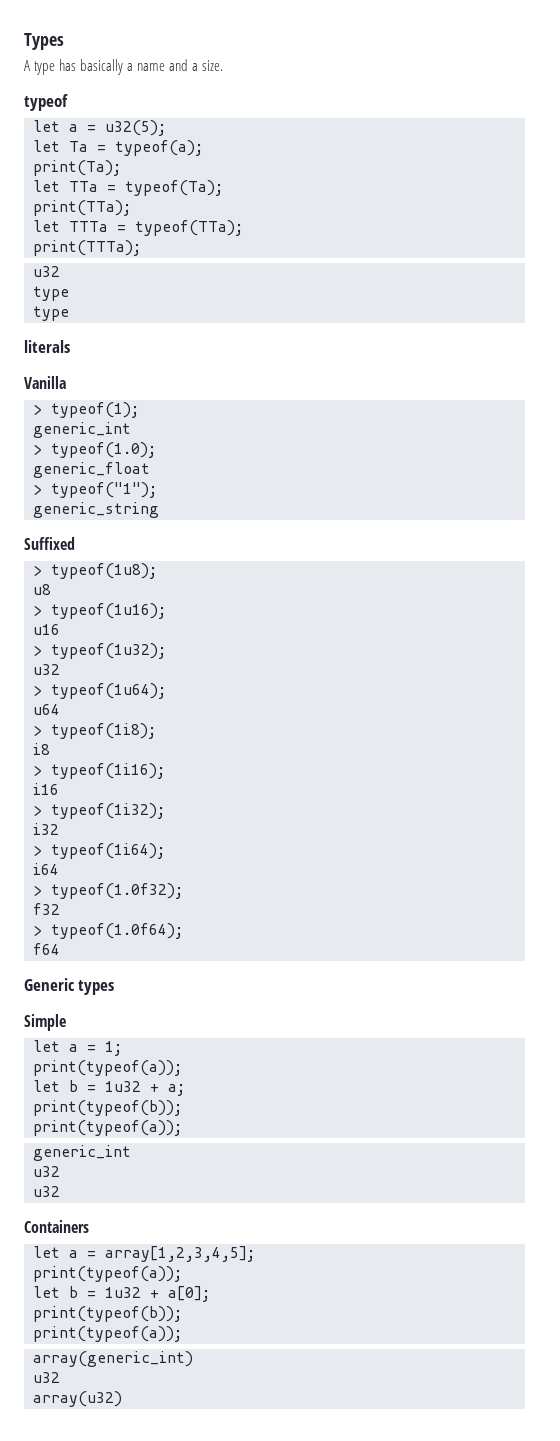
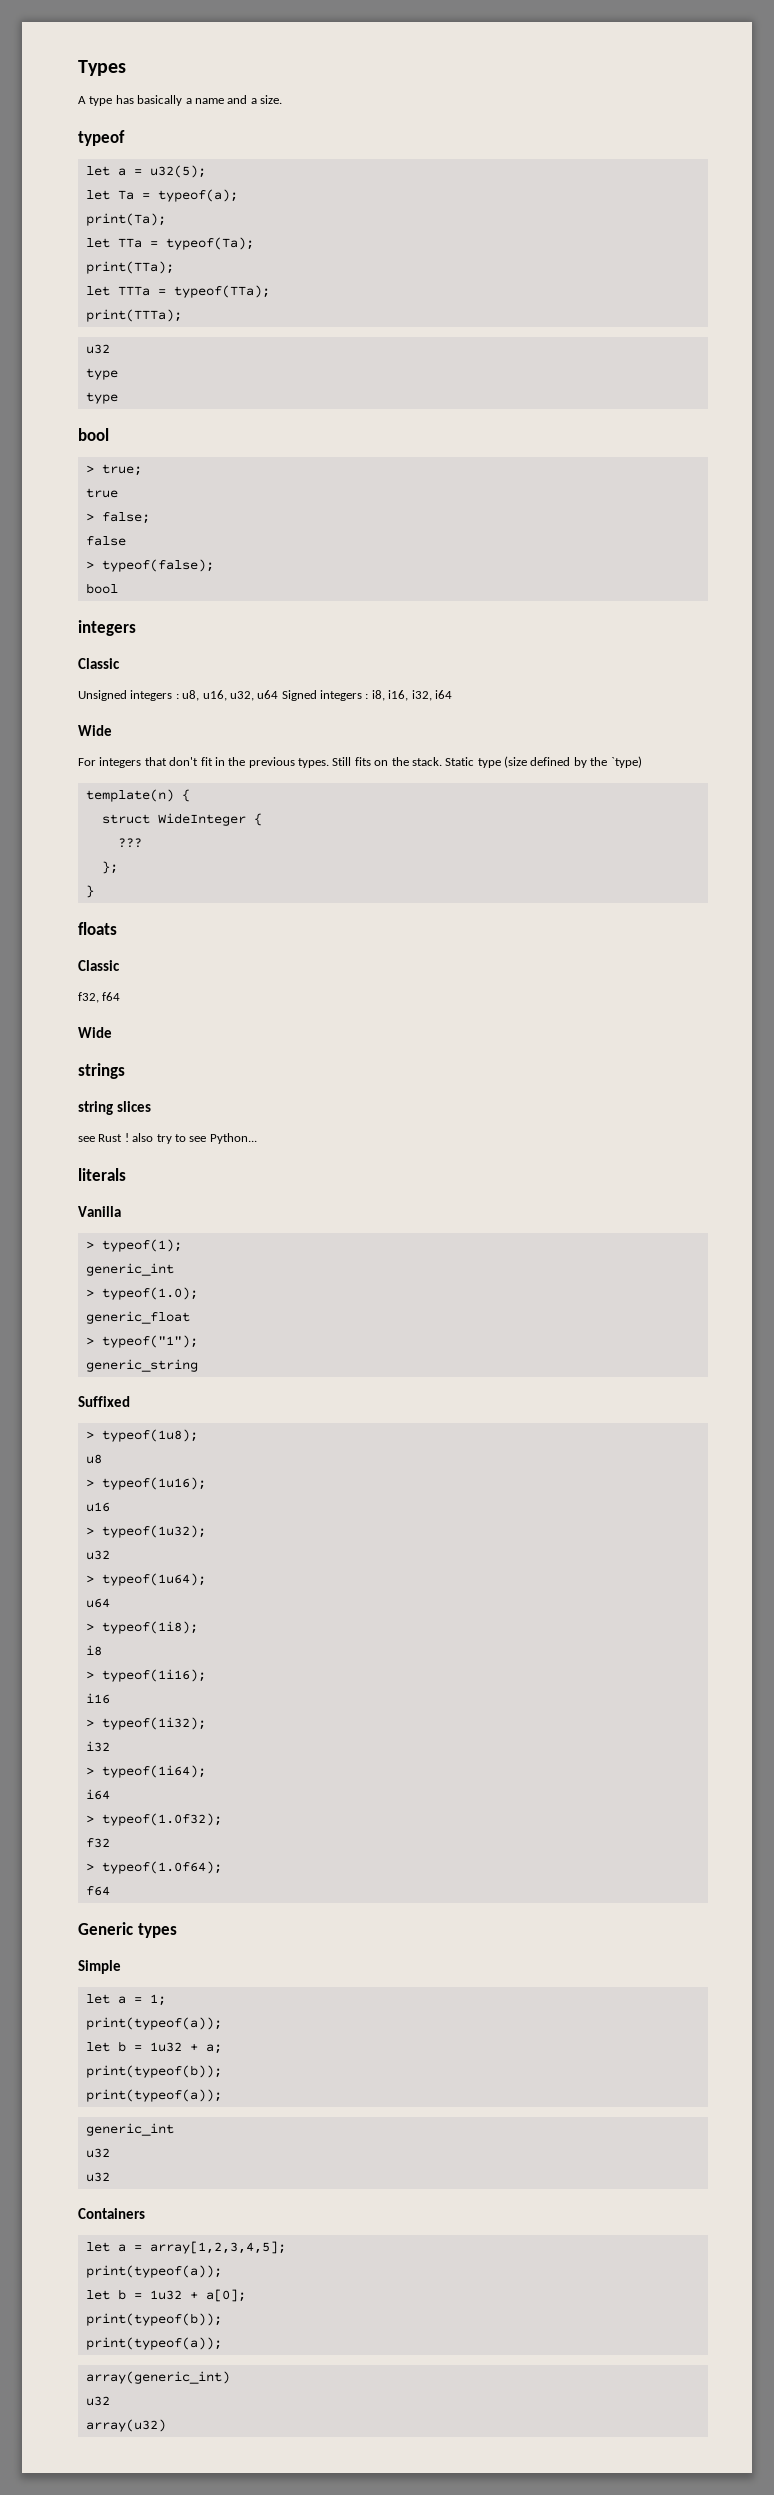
(69, 313) none -> [78,428,109,441] [85,464,142,476] [85,488,118,498] [85,512,150,524] [85,536,126,546] [85,559,214,572] [85,583,118,594] [78,620,136,636] [78,658,120,669] [78,690,452,701] [78,725,112,736] [78,756,642,768] [85,789,190,802] [101,813,262,826] [117,838,142,848] [101,861,118,874] [85,885,94,898] [78,922,117,935] [78,960,120,971] [78,992,121,1003] [78,1027,112,1038] [78,1063,125,1079] [78,1101,151,1115] [78,1133,257,1144] // bool // > true; // true // > false; // false // > typeof(false); // bool // integers // Classic // Unsigned integers : u8, u16, u32, u64 Signed integers : i8, i16, i32, i64 // Wide // For integers that don't fit in the previous types. Still fits on the stack. Static type (size defined by the `type) // template(n) { // struct WideInteger { // ??? // }; // } // floats // Classic // f32, f64 // Wide // strings // string slices // see Rust ! also try to see Python...

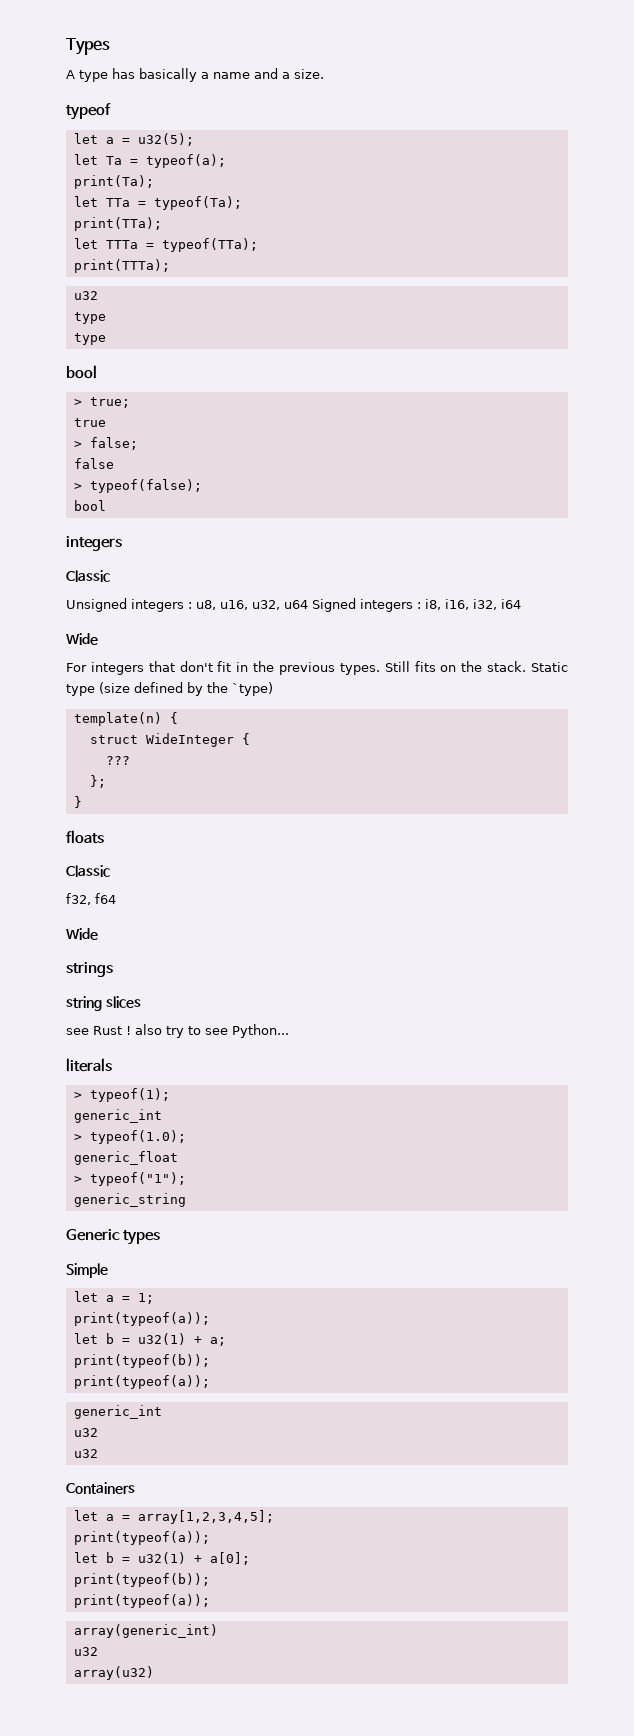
[78,1206,121,1217] // Vanilla -> (112, 1065) none
[78,1396,130,1407] [85,1429,198,1442] [85,1454,102,1464] [85,1477,206,1490] [85,1502,110,1512] [85,1525,206,1538] [85,1550,110,1560] [85,1573,206,1586] [85,1598,110,1608] [85,1621,198,1634] [85,1645,102,1656] [85,1669,206,1682] [85,1693,110,1704] [85,1717,206,1730] [85,1741,110,1752] [85,1765,206,1778] [85,1789,110,1800] [85,1813,222,1826] [85,1838,110,1848] [85,1861,222,1874] [85,1886,110,1896] // Suffixed // > typeof(1u8); // u8 // > typeof(1u16); // u16 // > typeof(1u32); // u32 // > typeof(1u64); // u64 // > typeof(1i8); // i8 // > typeof(1i16); // i16 // > typeof(1i32); // i32 // > typeof(1i64); // i64 // > typeof(1.0f32); // f32 // > typeof(1.0f64); // f64 -> (186, 1200) none
[149,2042,182,2052] 1u32 -> [137,1333,186,1345] u32(1)
[149,2290,182,2300] 1u32 -> [137,1552,186,1564] u32(1)

